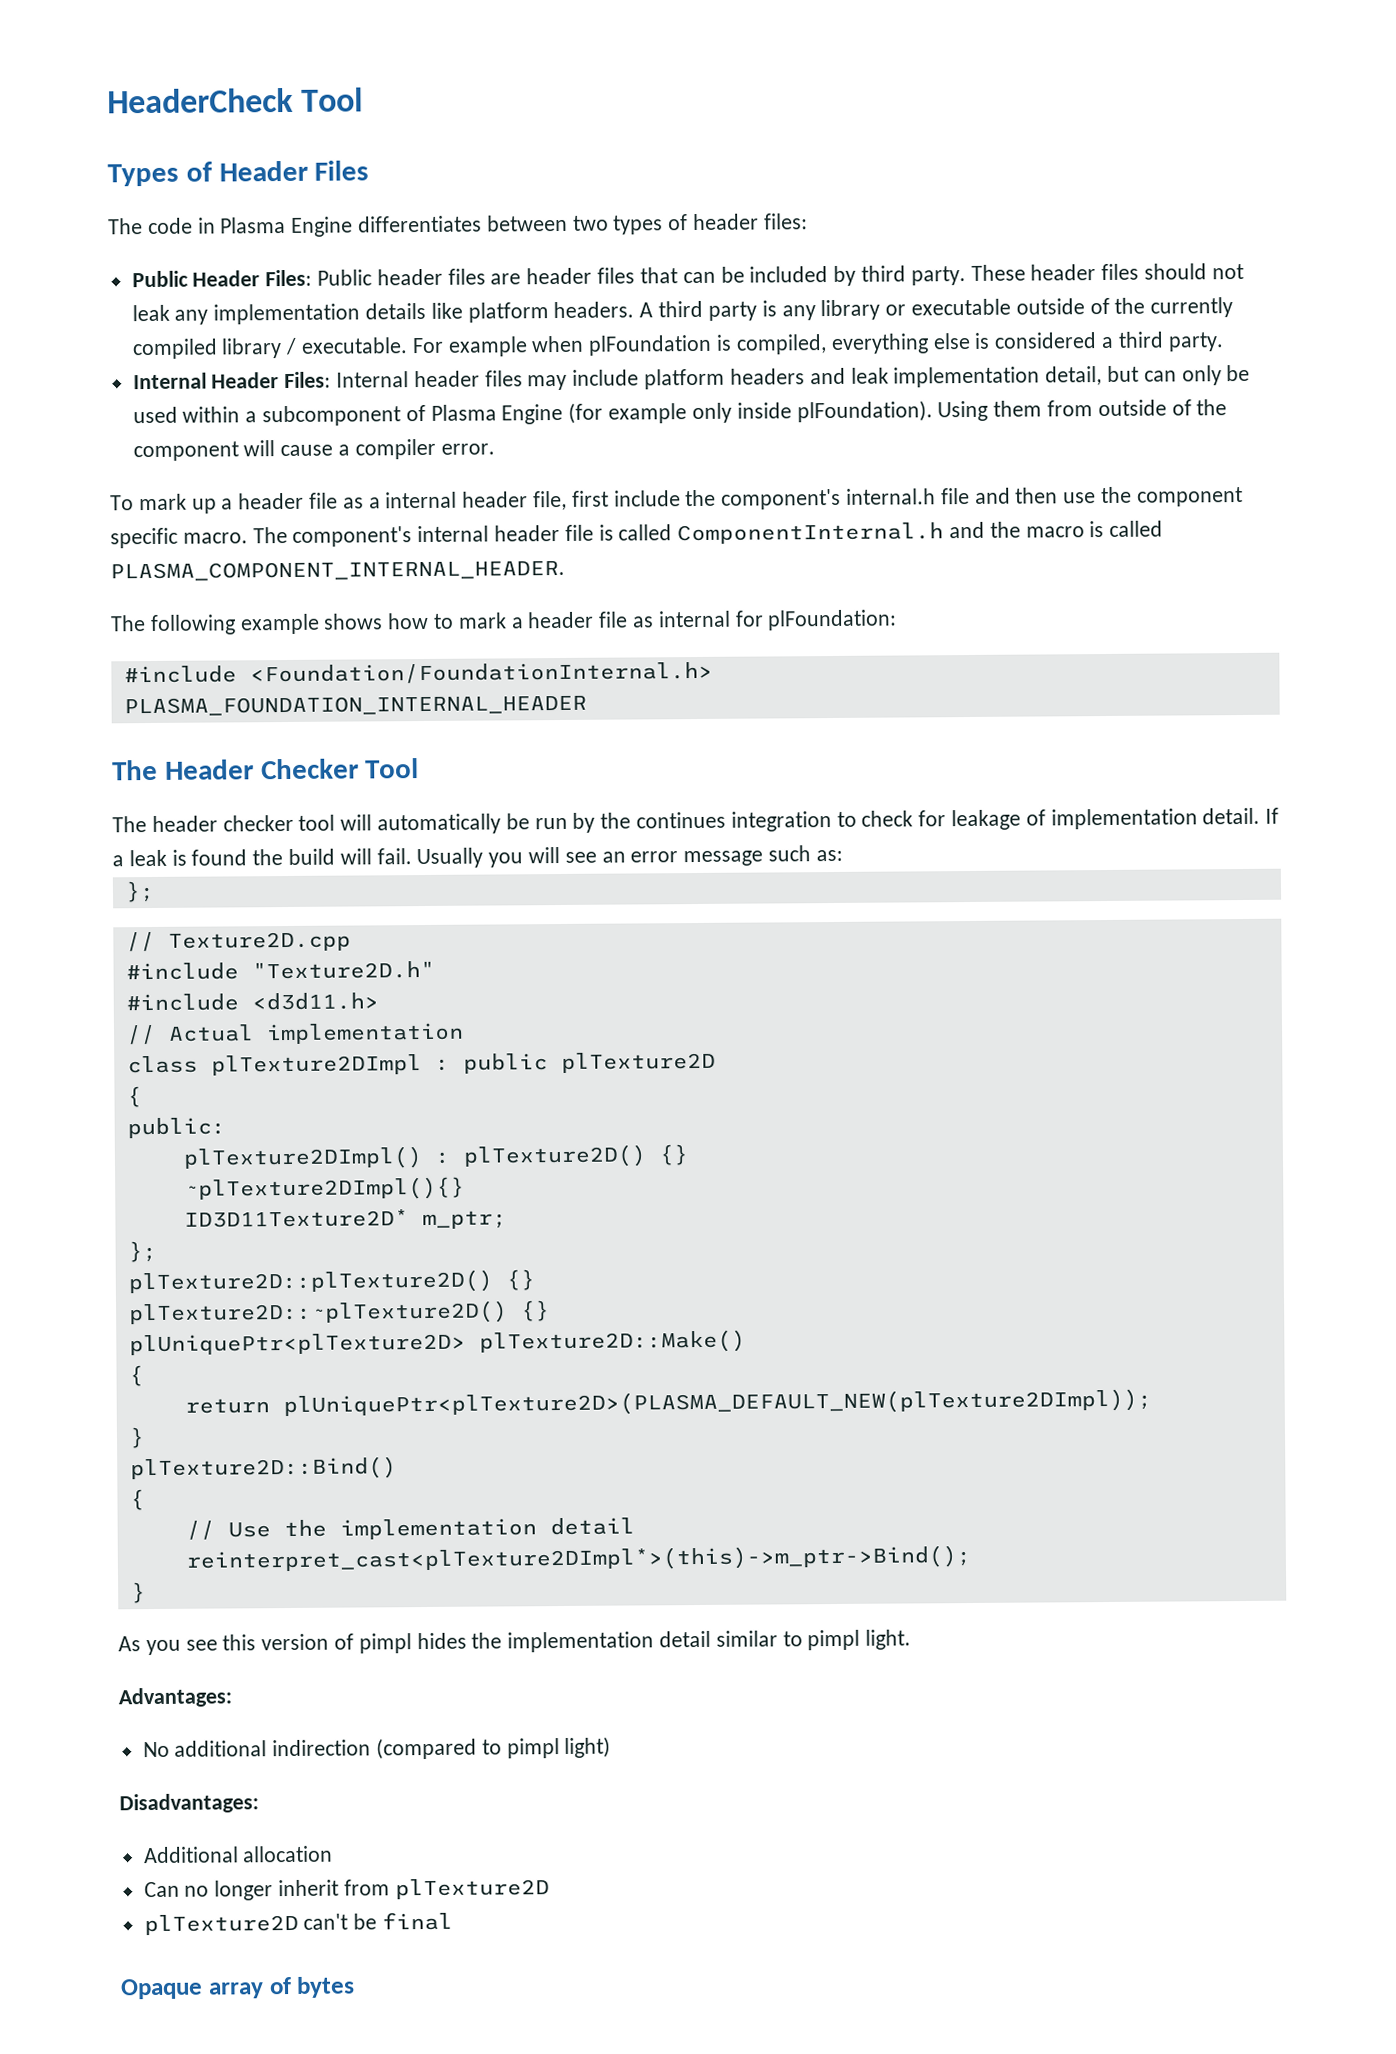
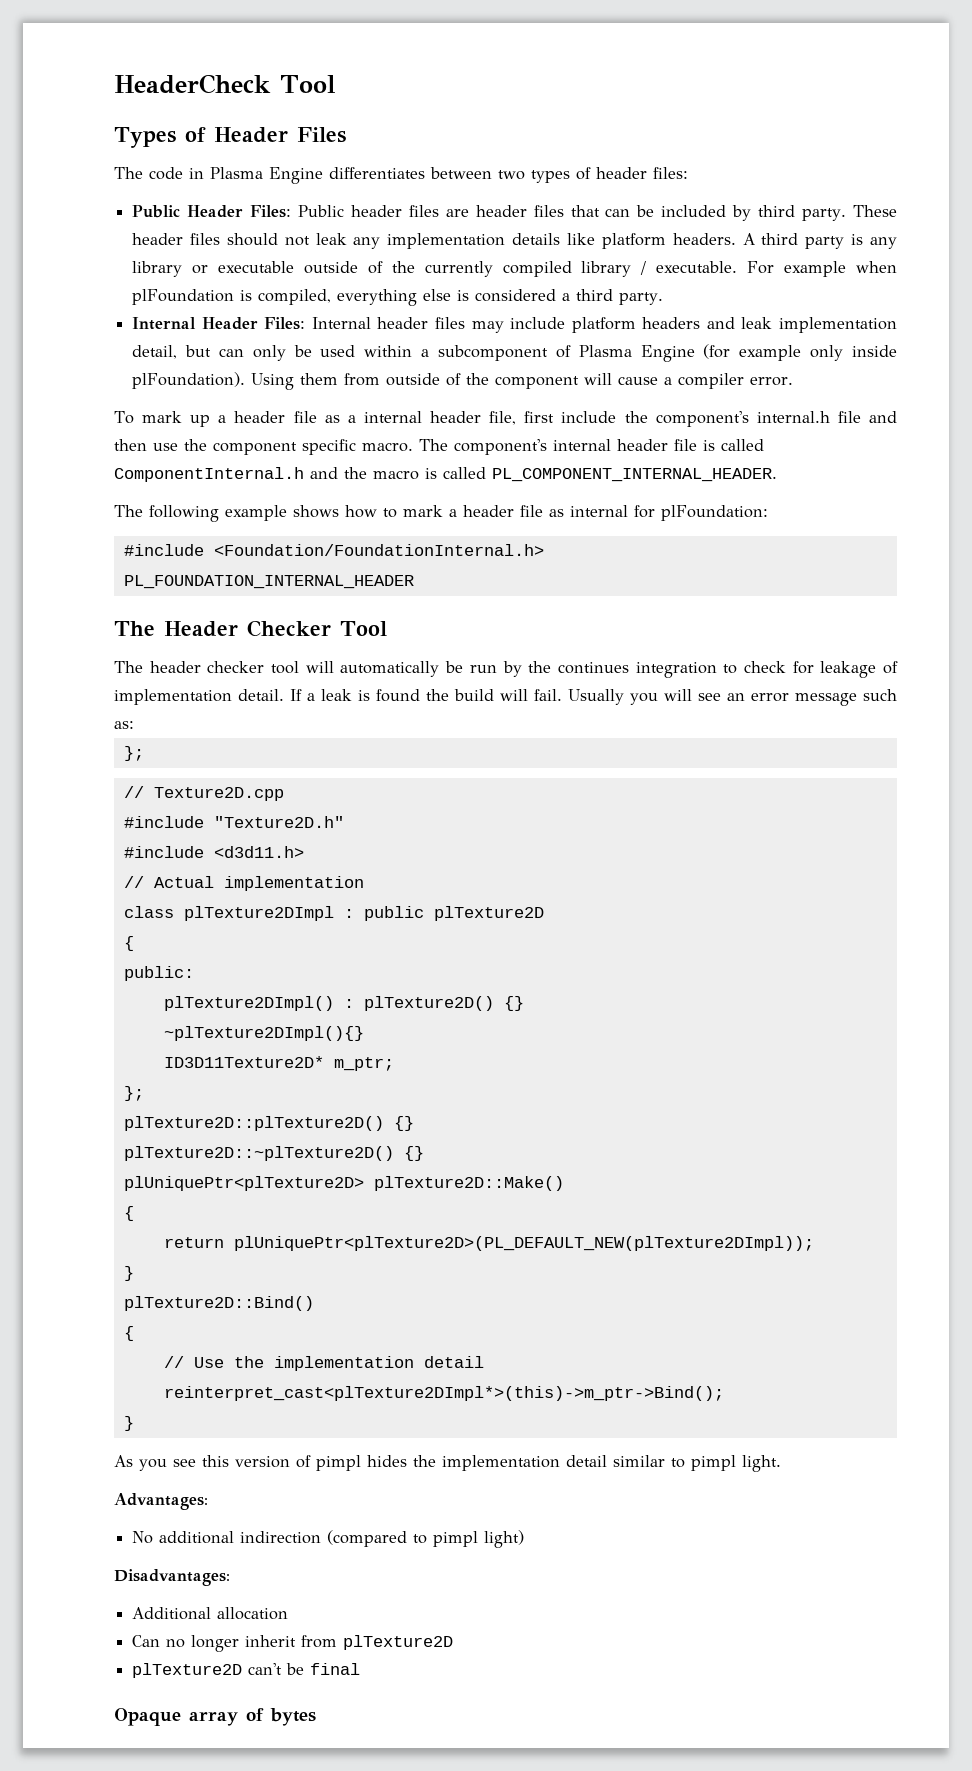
[110,559,565,582] PLASMA_COMPONENT_INTERNAL_HEADER. -> [492,468,777,482] PL_COMPONENT_INTERNAL_HEADER.
[123,694,587,717] PLASMA_FOUNDATION_INTERNAL_HEADER -> [123,575,414,589] PL_FOUNDATION_INTERNAL_HEADER
[282,1388,1152,1418] plUniquePtr<plTexture2D>(PLASMA_DEFAULT_NEW(plTexture2DImpl)); -> [233,1236,814,1251] plUniquePtr<plTexture2D>(PL_DEFAULT_NEW(plTexture2DImpl));

